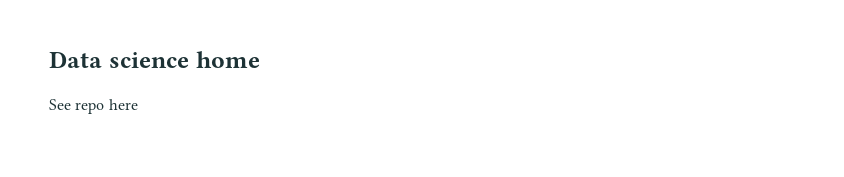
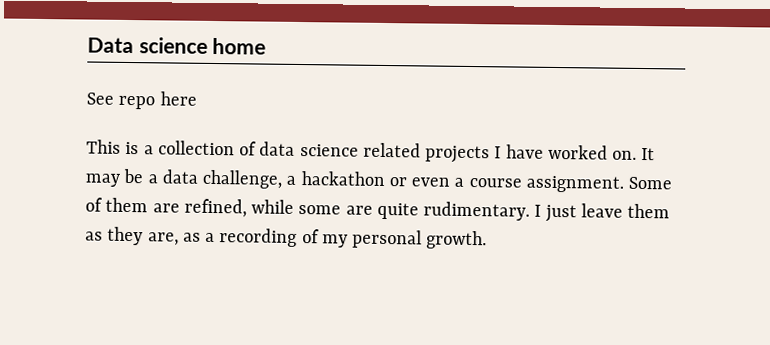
(138, 104) none -> [86,139,656,164] [85,168,673,193] [85,197,671,223] [85,226,488,250] // This is a collection of data science related projects I have worked on. It may be a data challenge, a hackathon or even a course assignment. Some of them are refined, while some are quite rudimentary. I just leave them as they are, as a recording of my personal growth.

